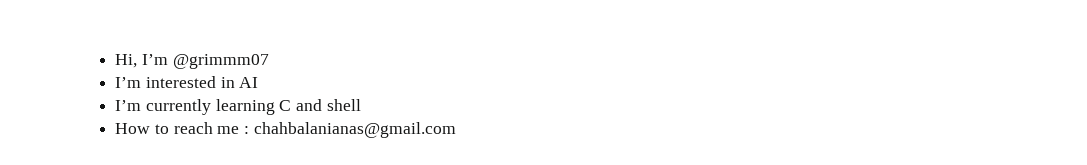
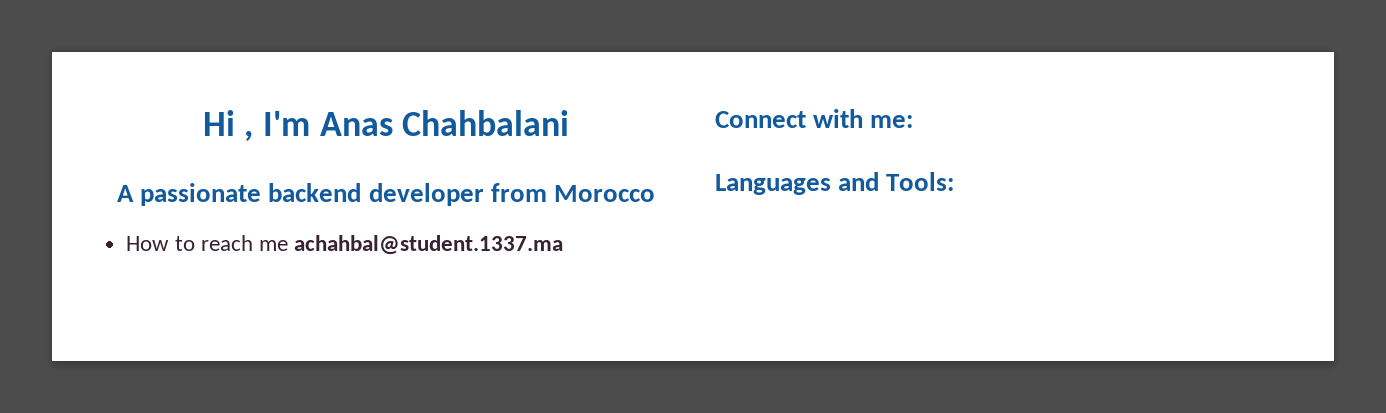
[115,54,269,69] [115,76,259,88] [115,99,361,115] [115,122,456,138] Hi, I’m @grimmm07 // I’m interested in AI // I’m currently learning C and shell // How to reach me : chahbalanianas@gmail.com -> [202,110,570,142] [117,183,655,206] [126,235,564,255] [715,109,914,128] [715,172,955,195] Hi , I'm Anas Chahbalani // A passionate backend developer from Morocco // How to reach me achahbal@student.1337.ma // Connect with me: // Languages and Tools:

